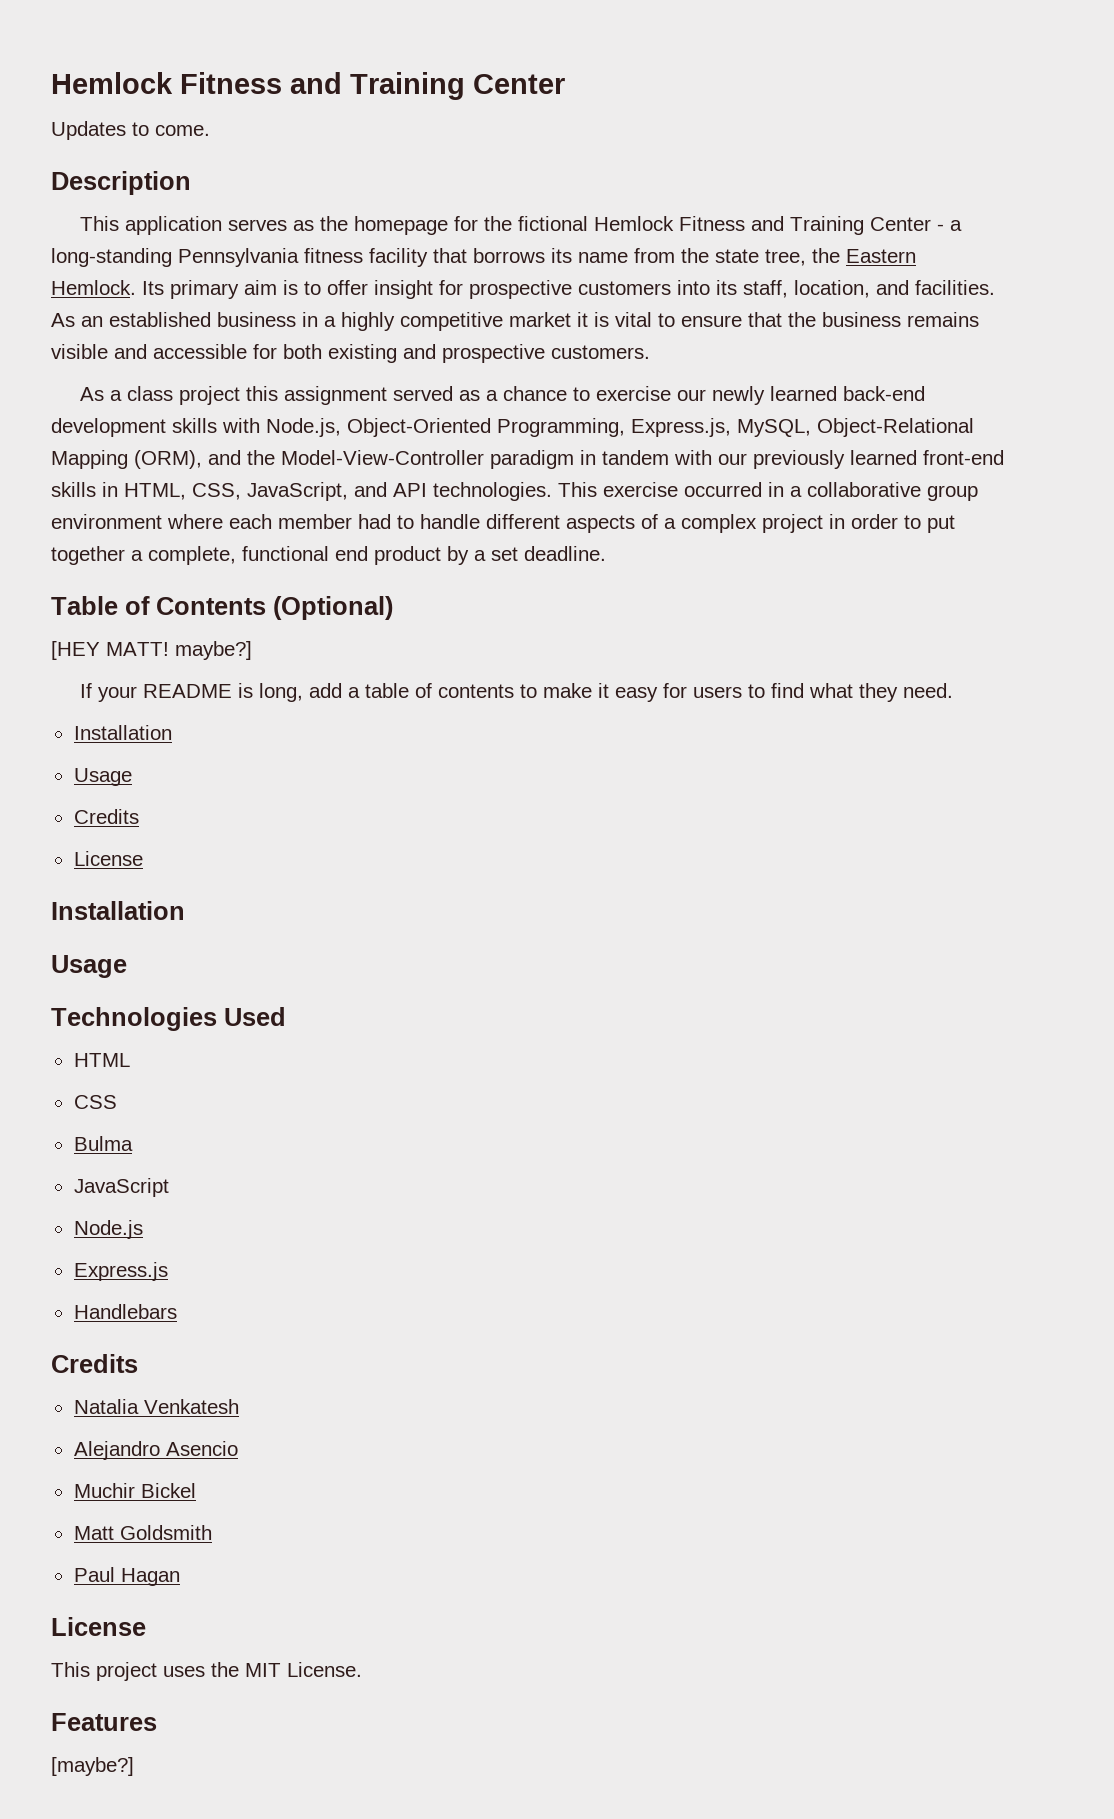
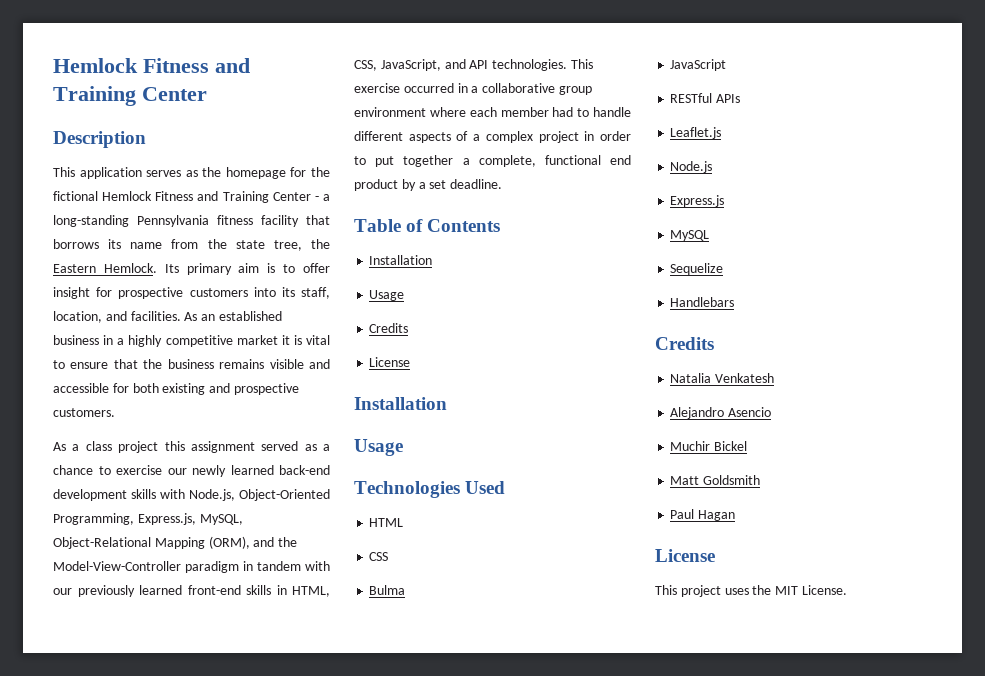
[51,72,565,100] [51,121,210,140] Hemlock Fitness and Training Center // Updates to come. -> [53,58,250,73] [53,86,207,106] Hemlock Fitness and Training Center
[273,596,393,620] [51,641,252,660] [79,683,953,702] (Optional) // [HEY MATT! maybe?] // If your README is long, add a table of contents to make it easy for users to find what they need. -> (501, 225) none
(169, 1187) none -> [670,93,741,103] [670,127,722,139] // RESTful APIs // Leaflet.js
(168, 1271) none -> [670,230,710,241] [670,263,724,275] // MySQL // Sequelize
[51,1713,157,1731] [51,1757,134,1776] // Features // [maybe?] -> (847, 590) none

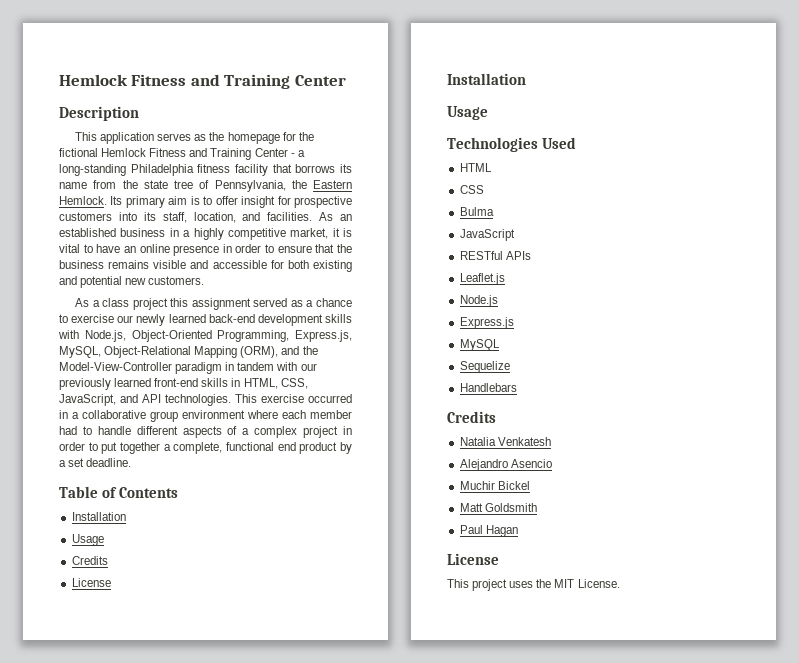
[137,215,209,227] Pennsylvania -> [130,164,194,176] Philadelphia
[273,240,302,251] tree, -> [174,180,286,192] tree of Pennsylvania,
[236,335,278,345] market -> [290,228,329,239] market,
(65, 364) none -> [96,244,275,256] have an online presence in order to
[233,383,299,395] prospective -> [80,276,147,288] potential new

